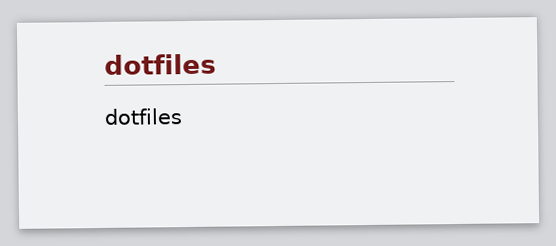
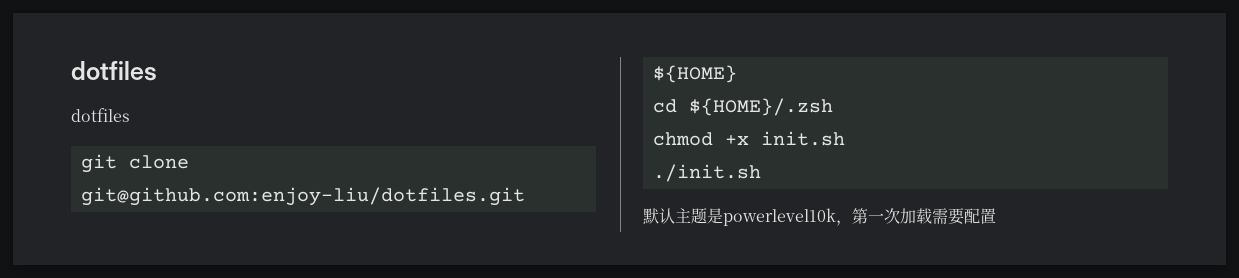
(183, 116) none -> [80,154,189,173] [80,187,525,206] [652,65,737,83] [652,98,833,116] [652,131,845,146] [652,164,761,182] [643,208,996,226] // git clone git@github.com:enjoy-liu/dotfiles.git ${HOME} // cd ${HOME}/.zsh // chmod +x init.sh // ./init.sh // 默认主题是powerlevel10k，第一次加载需要配置

